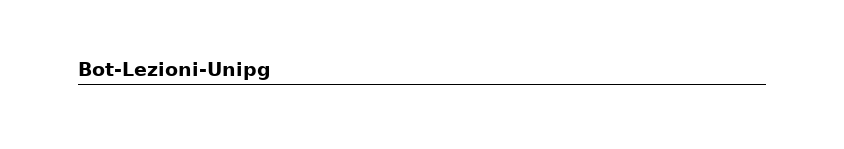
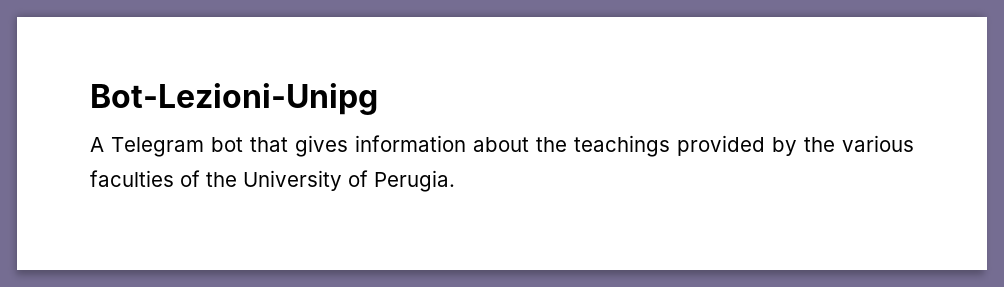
(271, 71) none -> [90,135,914,157] [90,170,455,192] // A Telegram bot that gives information about the teachings provided by the various faculties of the University of Perugia.

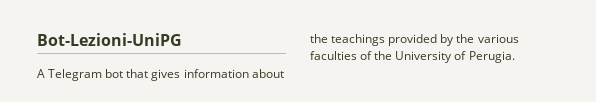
[90,83,378,115] Bot-Lezioni-Unipg -> [37,33,182,46] Bot-Lezioni-UniPG

